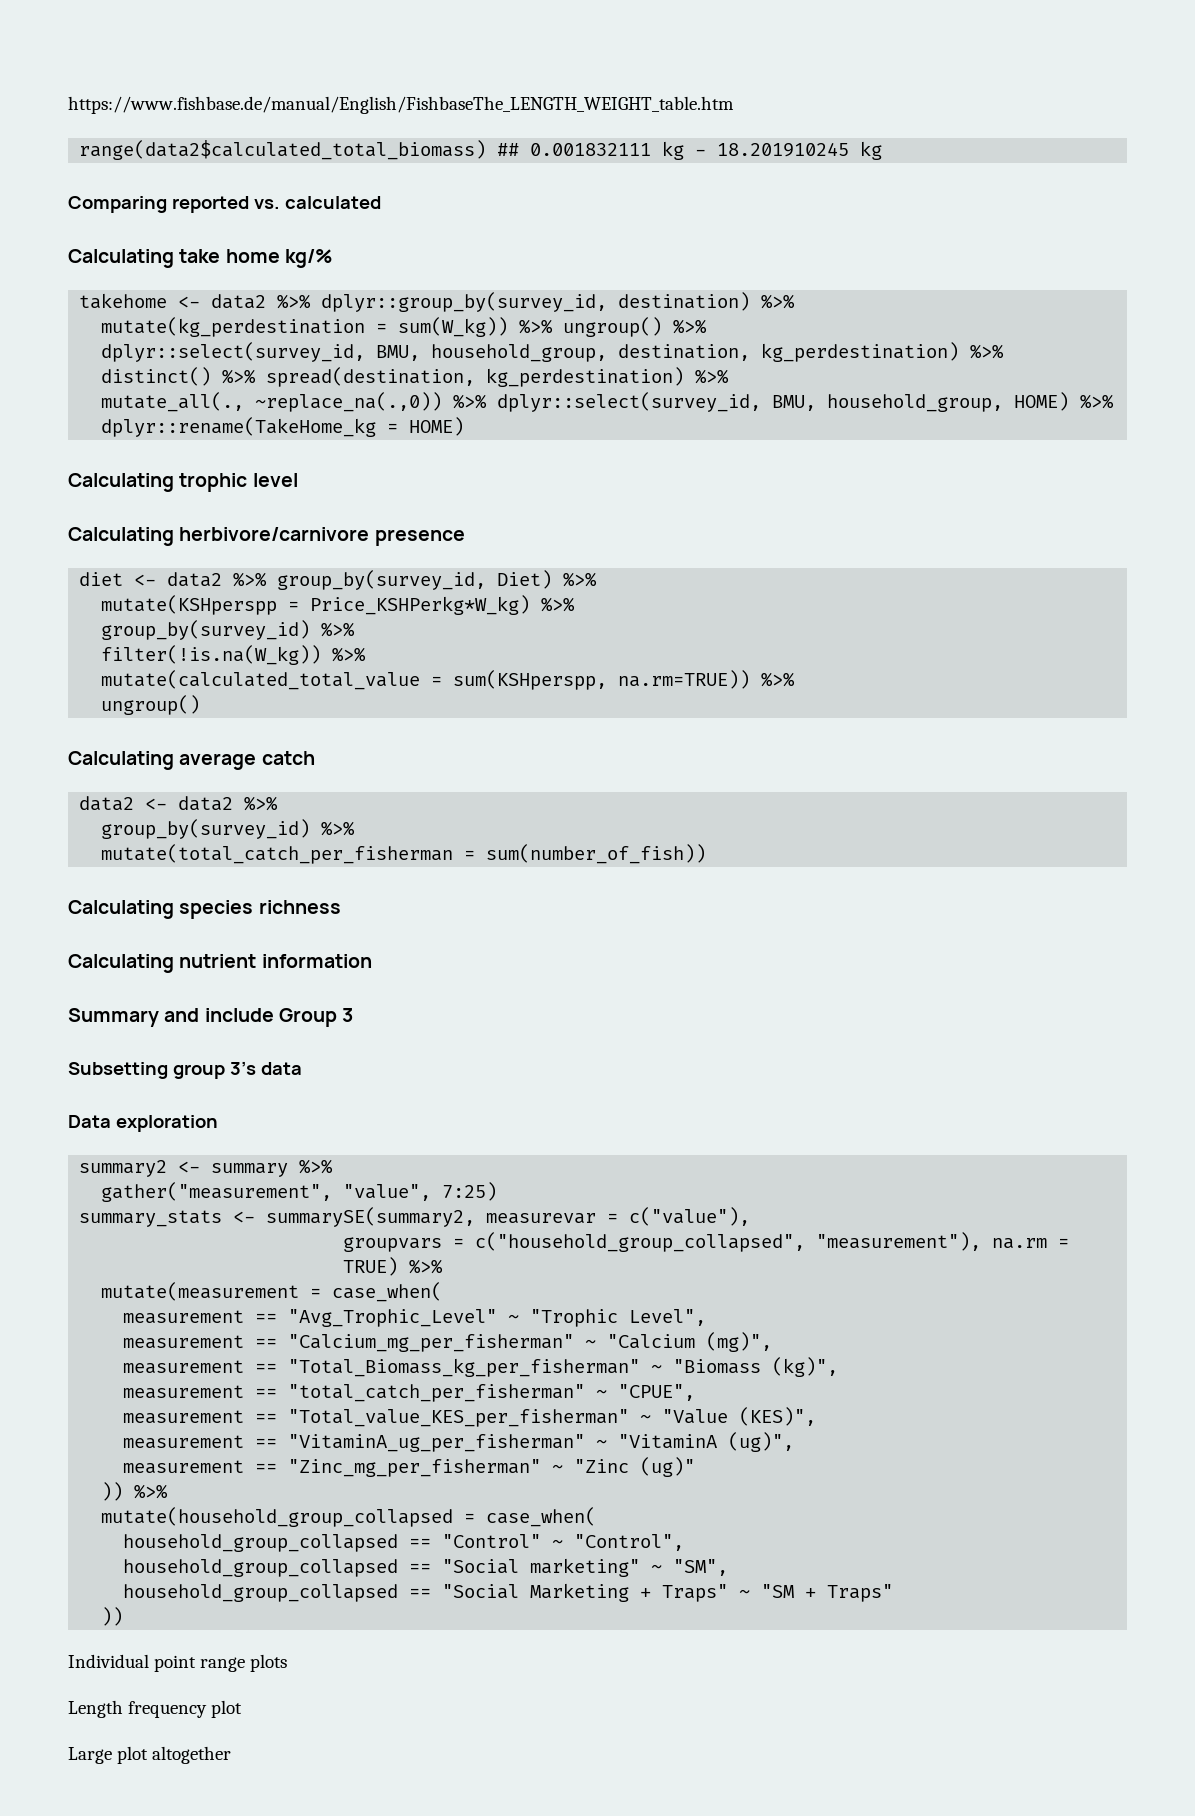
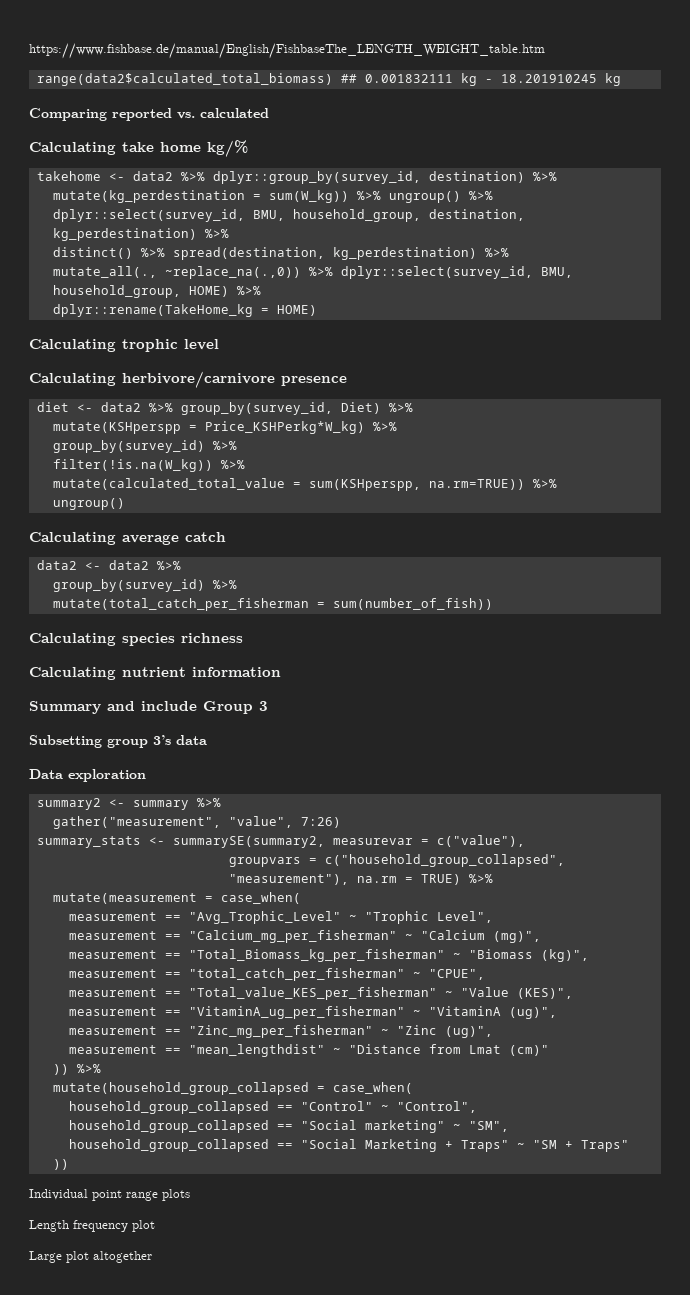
[442,1182,498,1201] 7:25) -> [300,817,341,828] 7:26)
[640,1457,696,1477] (ug)" -> [444,1026,493,1038] [68,1044,549,1057] (ug)", // measurement == "mean_lengthdist" ~ "Distance from Lmat (cm)"

